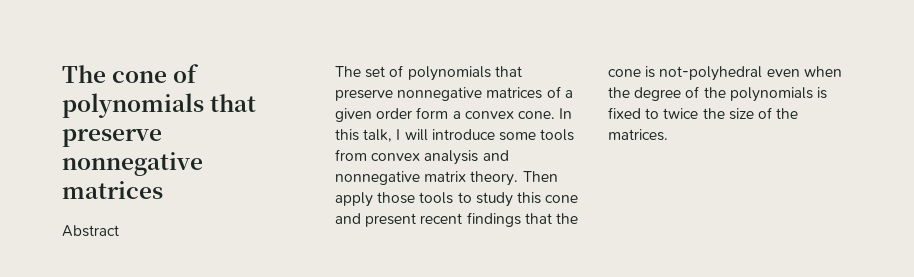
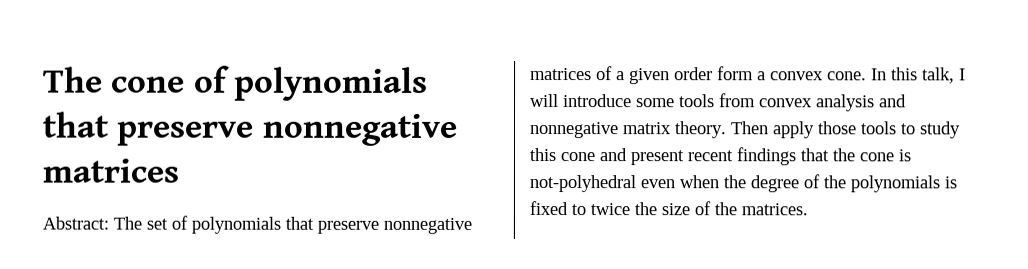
[62,225,119,237] Abstract // -> [42,216,109,230] Abstract:

